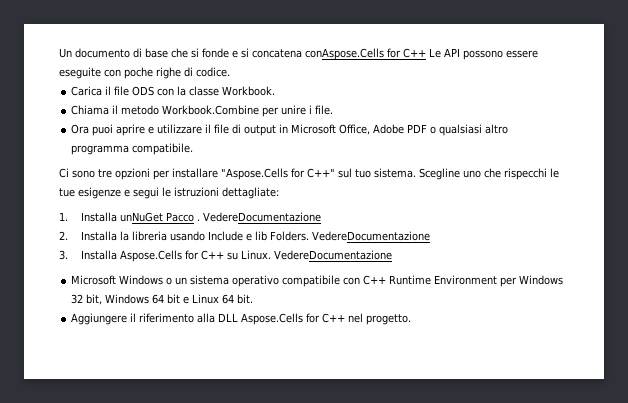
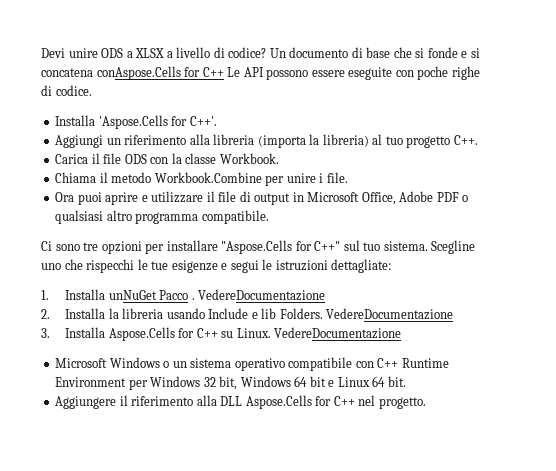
(59, 53) none -> [41,47,267,58] Devi unire ODS a XLSX a livello di codice?
(230, 72) none -> [55,115,217,129] [55,134,478,148] // Installa 'Aspose.Cells for C++'. // Aggiungi un riferimento alla libreria (importa la libreria) al tuo progetto C++.

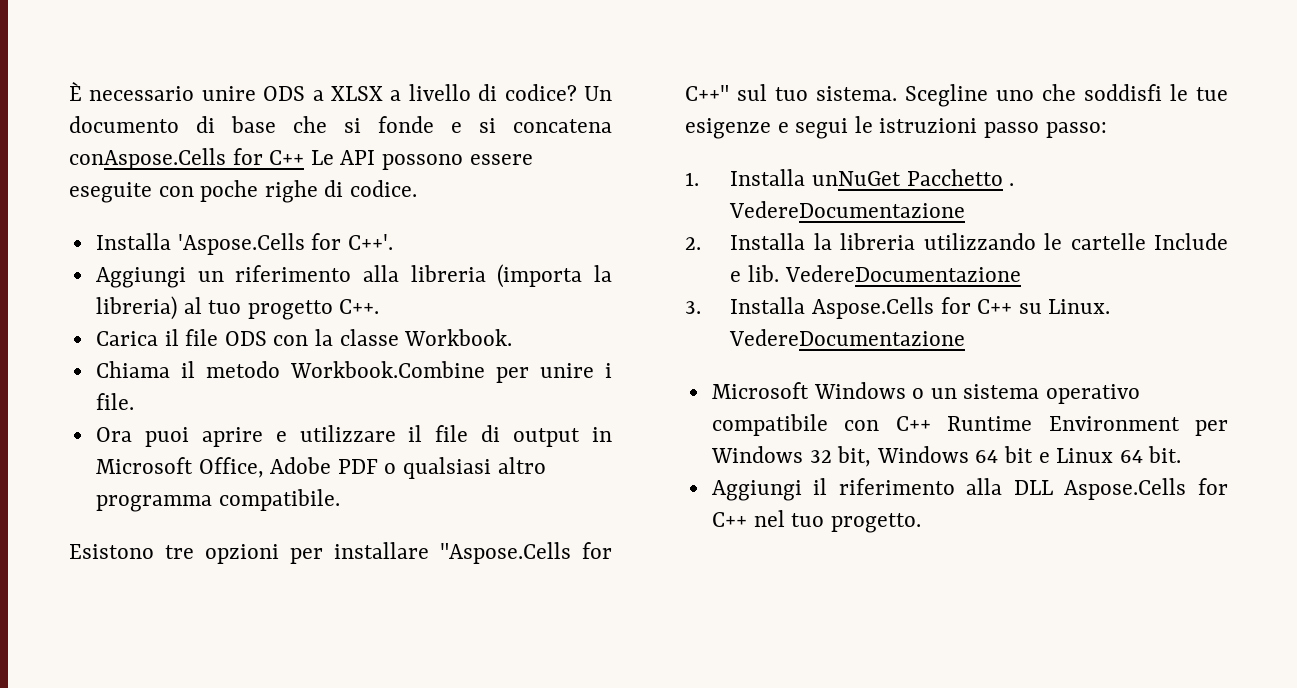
[41,48,65,58] Devi -> [69,82,195,101] È necessario
[41,241,80,251] Ci sono -> [69,544,154,559] Esistono
[86,259,135,273] rispecchi -> [1084,84,1162,101] soddisfi
[331,259,392,273] dettagliate: -> [984,122,1107,138] passo passo:
[159,290,189,300] Pacco -> [906,169,1003,186] Pacchetto
[166,308,323,319] usando Include e lib Folders. -> [923,233,1228,250] [730,265,779,282] utilizzando le cartelle Include e lib.
[55,396,117,409] Aggiungere -> [711,480,802,501] Aggiungi
(376, 400) none -> [791,513,825,527] tuo

